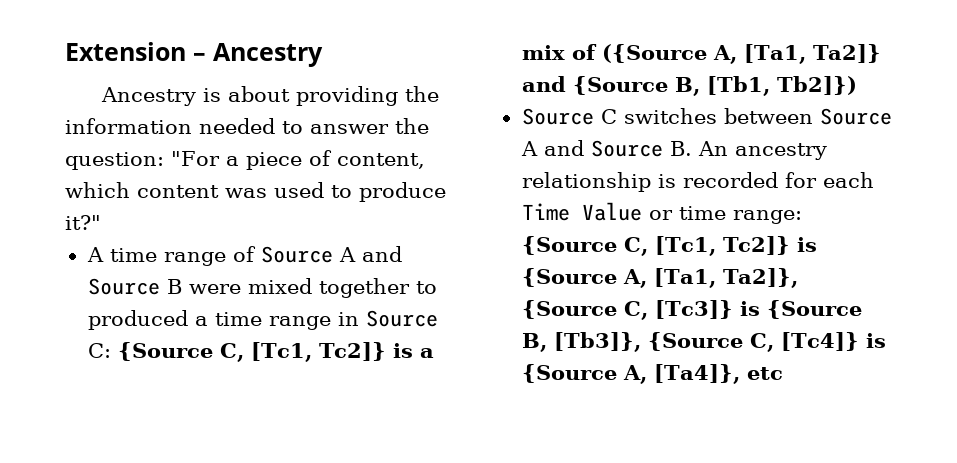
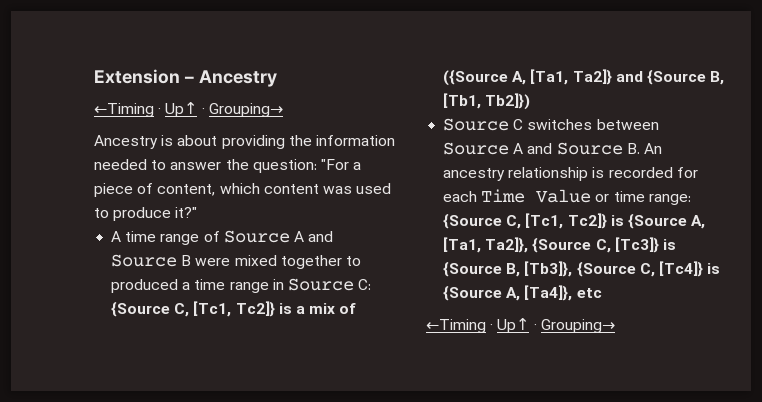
(323, 55) none -> [94,102,283,117] // ←Timing · Up↑ · Grouping→
(783, 373) none -> [426,318,615,333] // ←Timing · Up↑ · Grouping→

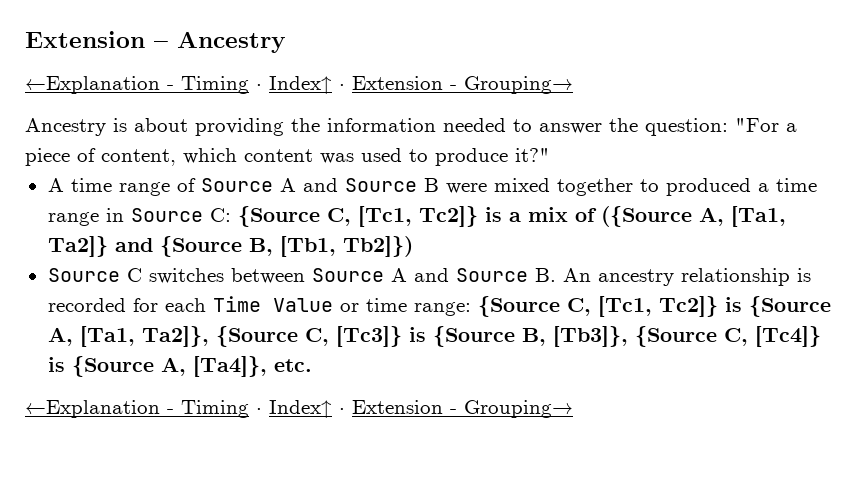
[94,102,205,117] ←Timing · Up↑ · -> [25,76,457,95] ←Explanation - Timing · Index↑ · Extension -
[576,288,602,298] [426,318,537,333] etc // ←Timing · Up↑ · -> [273,359,312,372] [25,400,457,419] etc. // ←Explanation - Timing · Index↑ · Extension -

